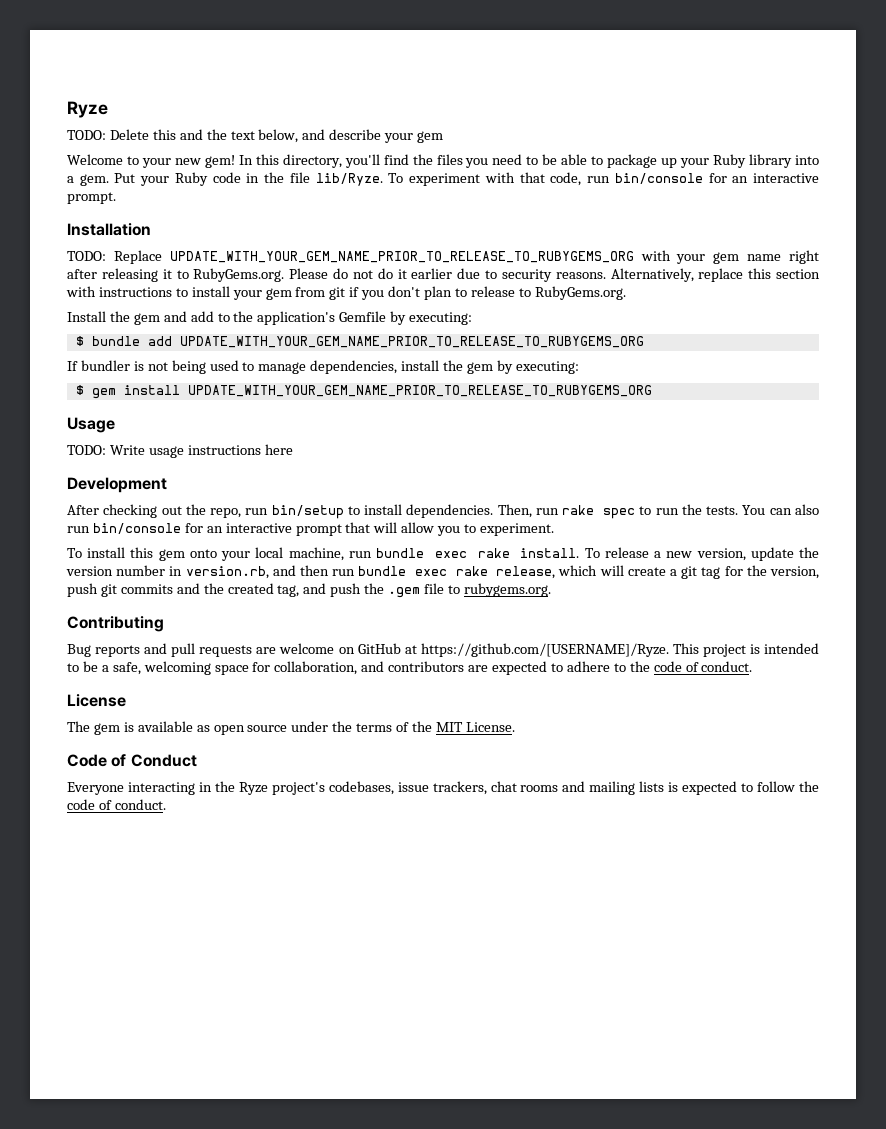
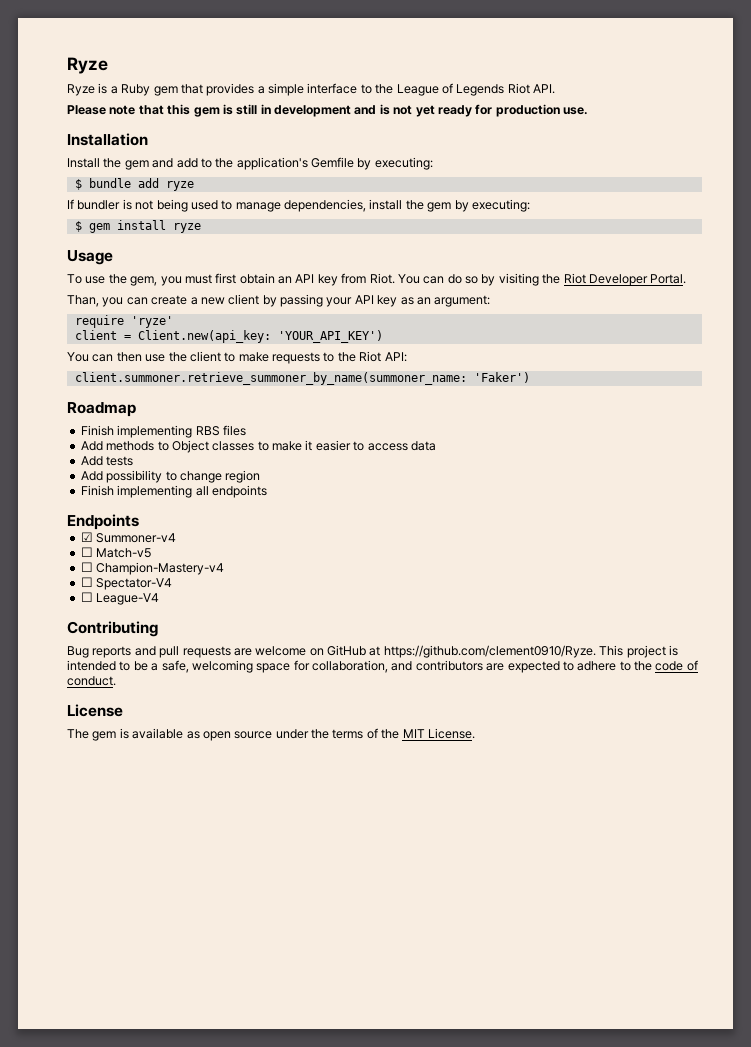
[67,129,444,143] [67,154,819,168] [67,172,819,186] [67,192,116,204] [67,223,151,236] [67,250,820,264] [67,268,820,282] [66,286,626,300] TODO: Delete this and the text below, and describe your gem // Welcome to your new gem! In this directory, you'll find the files you need to be able to package up your Ruby library into a gem. Put your Ruby code in the file lib/Ryze. To experiment with that code, run bin/console for an interactive prompt. // Installation // TODO: Replace UPDATE_WITH_YOUR_GEM_NAME_PRIOR_TO_RELEASE_TO_RUBYGEMS_ORG with your gem name right after releasing it to RubyGems.org. Please do not do it earlier due to security reasons. Alternatively, replace this section with instructions to install your gem from git if you don't plan to release to RubyGems.org. -> [67,83,555,96] [67,104,588,117] [67,133,148,146] Ryze is a Ruby gem that provides a simple interface to the League of Legends Riot API. // Please note that this gem is still in development and is not yet ready for production use. // Installation
[179,336,644,348] UPDATE_WITH_YOUR_GEM_NAME_PRIOR_TO_RELEASE_TO_RUBYGEMS_ORG -> [165,181,194,191] ryze
[187,385,652,397] UPDATE_WITH_YOUR_GEM_NAME_PRIOR_TO_RELEASE_TO_RUBYGEMS_ORG -> [172,223,201,233] ryze
[67,444,293,458] [67,477,167,493] [67,504,819,519] [67,522,555,536] [67,547,820,561] [66,565,819,579] [67,583,551,598] TODO: Write usage instructions here // Development // After checking out the repo, run bin/setup to install dependencies. Then, run rake spec to run the tests. You can also run bin/console for an interactive prompt that will allow you to experiment. // To install this gem onto your local machine, run bundle exec rake install. To release a new version, update the version number in version.rb, and then run bundle exec rake release, which will create a git tag for the version, push git commits and the created tag, and push the .gem file to rubygems.org. -> [67,273,687,286] [67,294,491,307] [74,315,173,328] [74,330,383,343] [67,351,407,364] [74,372,530,385] [67,402,136,417] [80,425,246,438] [80,440,436,453] [80,456,134,466] [80,470,261,483] [80,485,267,498] [67,514,139,530] [80,532,177,543] [80,547,152,558] [80,562,225,575] [80,577,173,590] [80,592,160,605] To use the gem, you must first obtain an API key from Riot. You can do so by visiting the Riot Developer Portal. // Than, you can create a new client by passing your API key as an argument: // require 'ryze' // client = Client.new(api_key: 'YOUR_API_KEY') // You can then use the client to make requests to the Riot API: // client.summoner.retrieve_summoner_by_name(summoner_name: 'Faker') // Roadmap // Finish implementing RBS files // Add methods to Object classes to make it easier to access data // Add tests // Add possibility to change region // Finish implementing all endpoints // Endpoints // ☑ Summoner-v4 // ☐ Match-v5 // ☐ Champion-Mastery-v4 // ☐ Spectator-V4 // ☐ League-V4
[420,643,669,657] https://github.com/[USERNAME]/Ryze. -> [383,645,596,658] https://github.com/clement0910/Ryze.
[67,754,197,767] [67,781,820,795] [67,799,166,810] // Code of Conduct // Everyone interacting in the Ryze project's codebases, issue trackers, chat rooms and mailing lists is expected to follow the code of conduct. -> (475, 733) none

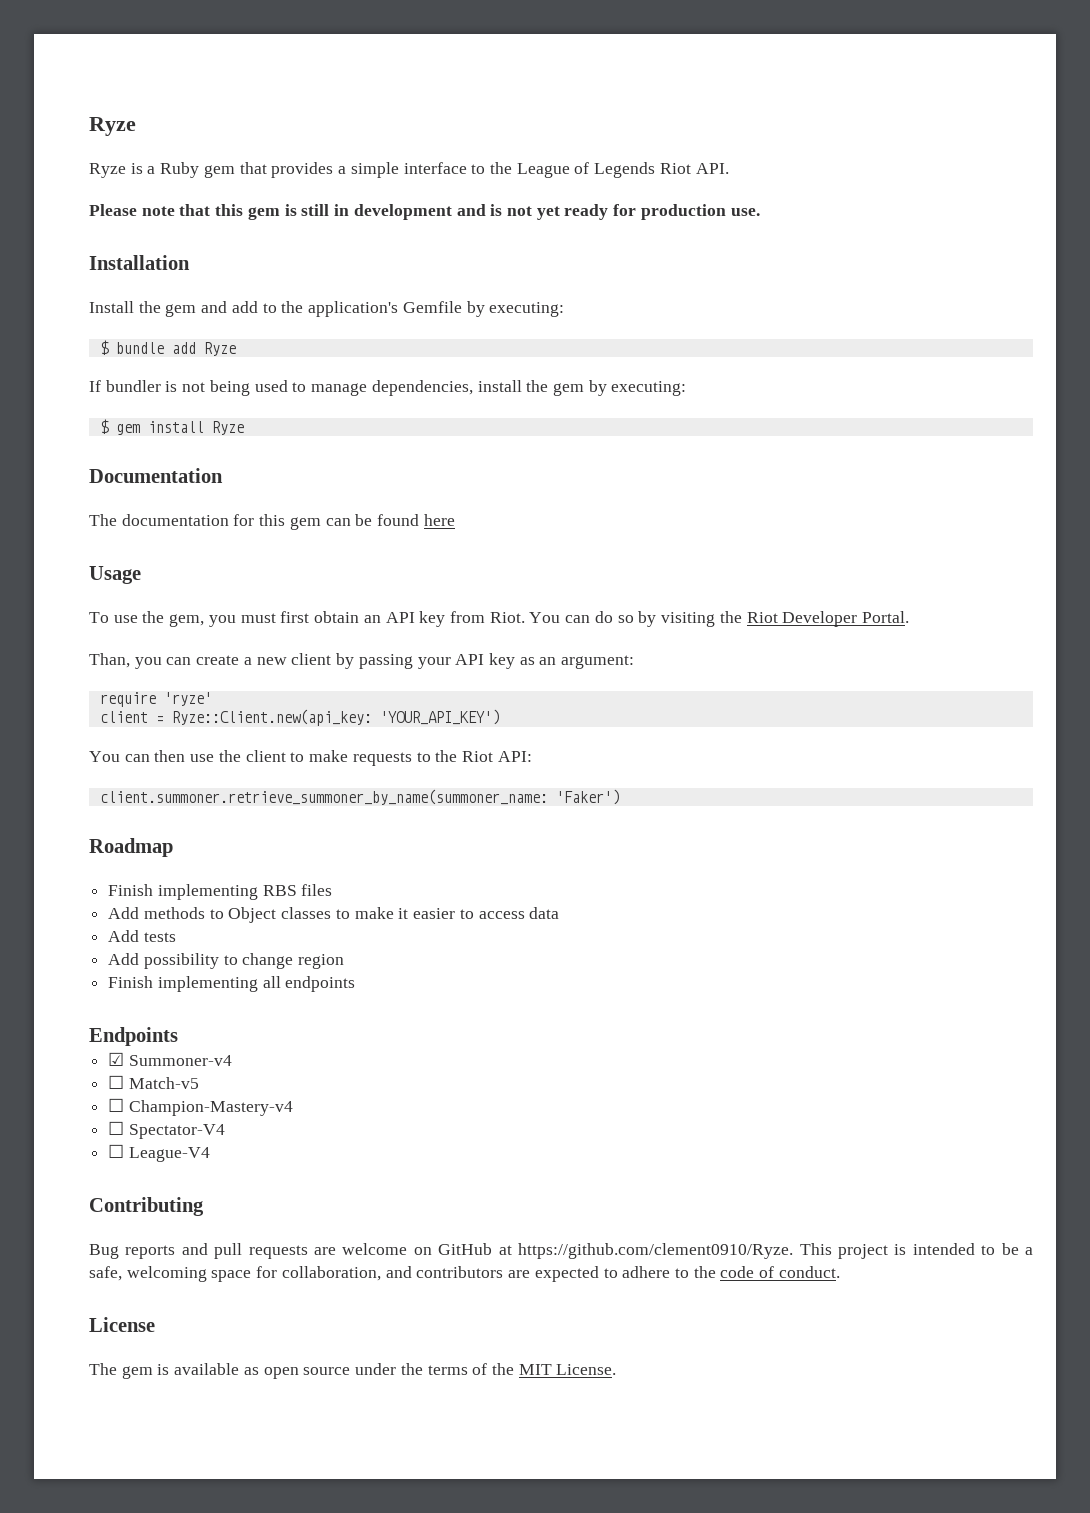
[165,181,194,191] ryze -> [203,342,236,356] Ryze
[172,223,201,233] ryze -> [211,421,244,435] [89,468,223,483] [89,514,455,530] Ryze // Documentation // The documentation for this gem can be found here
[137,330,271,343] Client.new(api_key: -> [171,709,372,726] Ryze::Client.new(api_key:

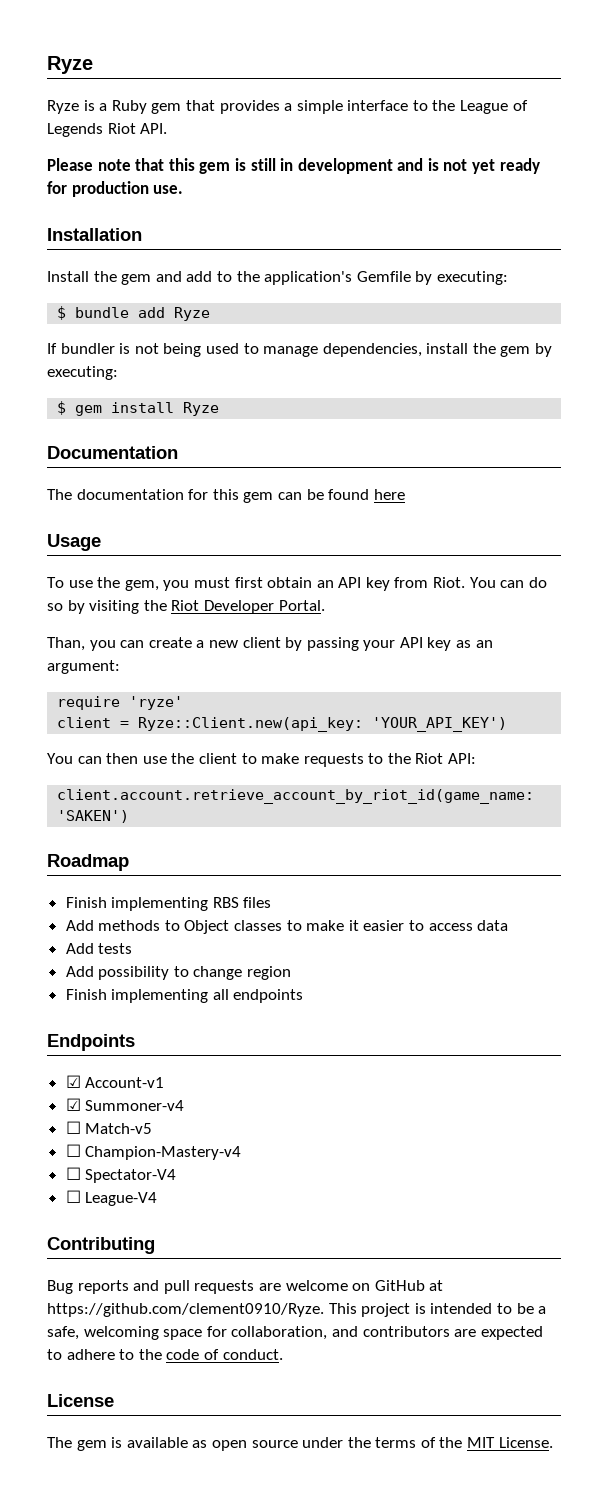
[99,789,620,805] client.summoner.retrieve_summoner_by_name(summoner_name: 'Faker') -> [57,789,535,804] [57,810,130,823] client.account.retrieve_account_by_riot_id(game_name: 'SAKEN')
(178, 1036) none -> [65,1075,165,1088] // ☑ Account-v1

